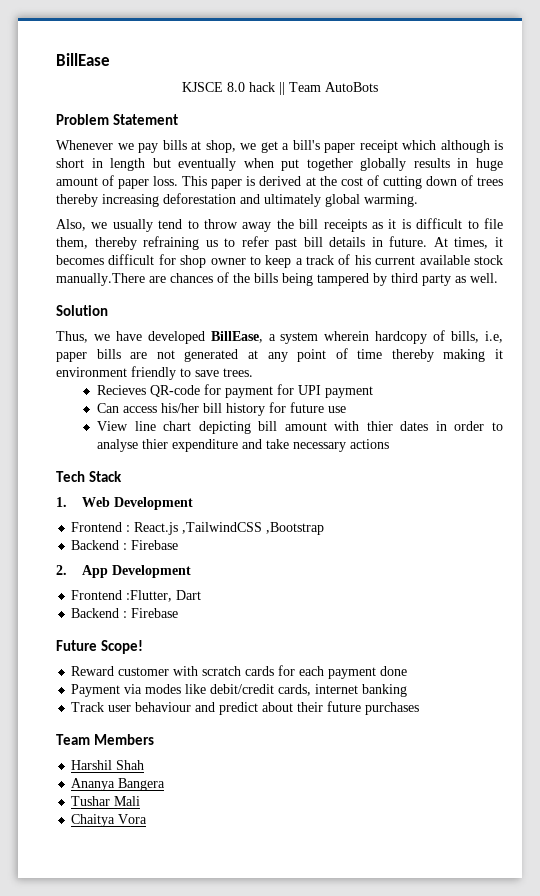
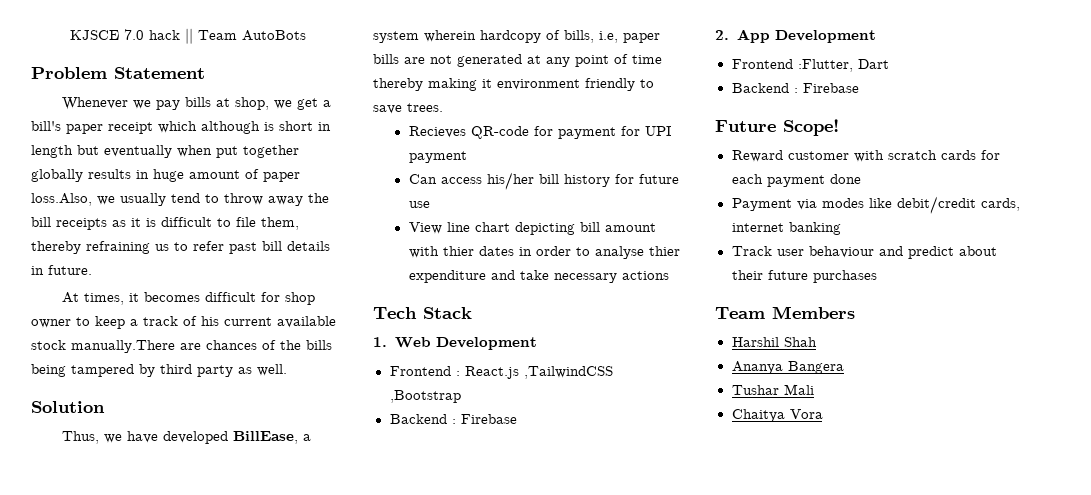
[56,53,110,66] [181,82,245,92] BillEase // KJSCE 8.0 -> [69,29,144,40] KJSCE 7.0
[153,175,503,189] [56,193,418,207] [56,219,86,231] loss. This paper is derived at the cost of cutting down of trees thereby increasing deforestation and ultimately global warming. // Also, -> [31,193,92,206] loss.Also,
(428, 241) none -> (92, 270) //

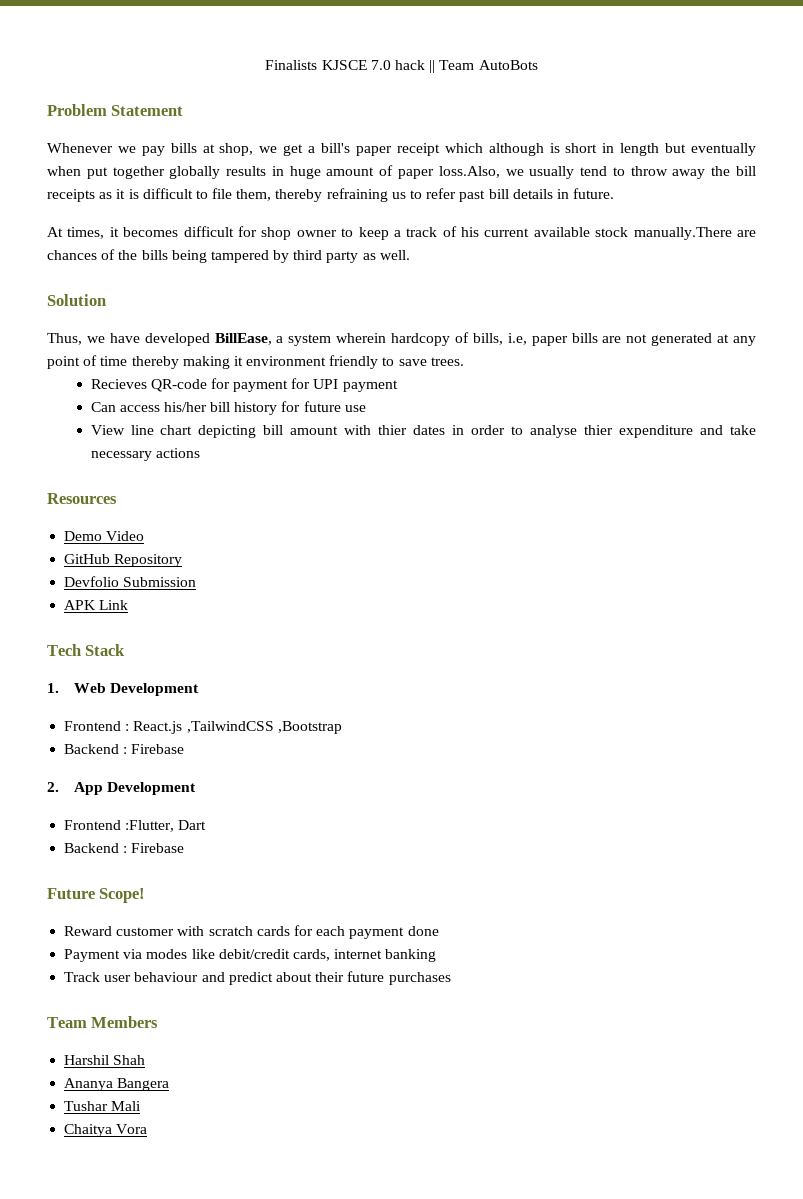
(69, 35) none -> [265,60,318,70] Finalists
(669, 275) none -> [47,493,117,504] [64,531,145,541] [64,554,183,567] [64,576,197,587] [64,600,129,610] // Resources // Demo Video // GitHub Repository // Devfolio Submission // APK Link

